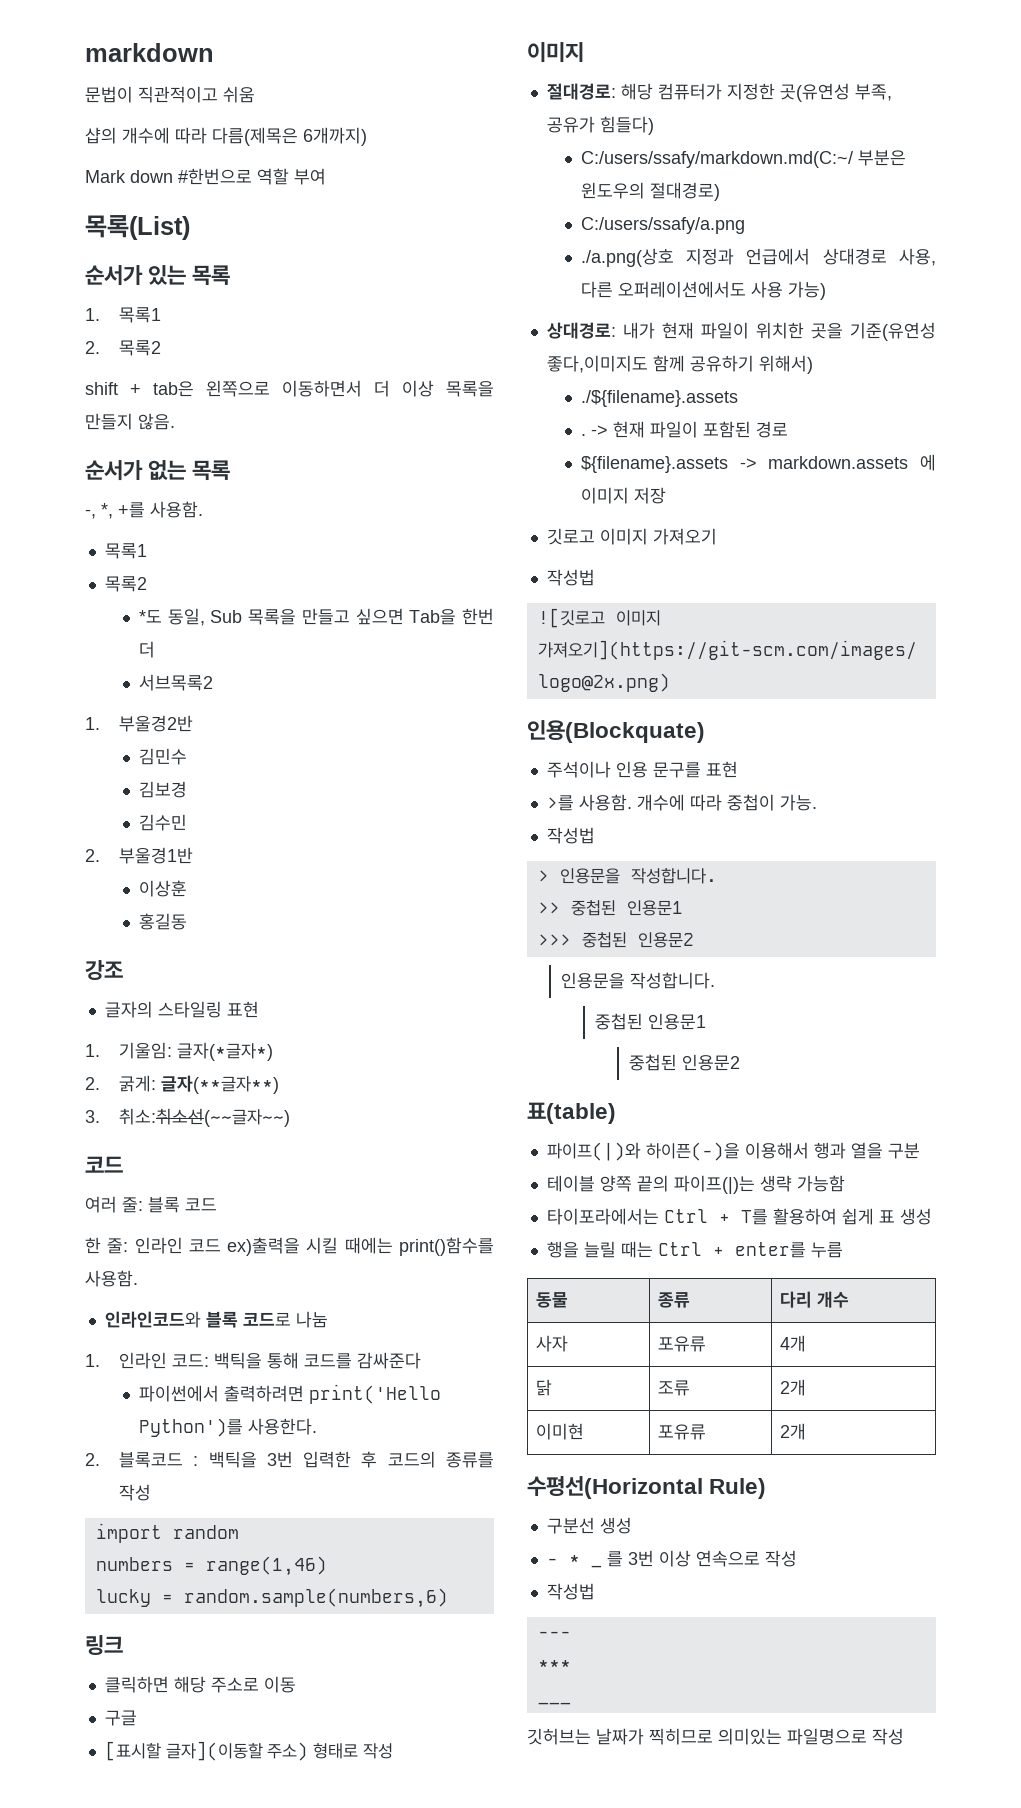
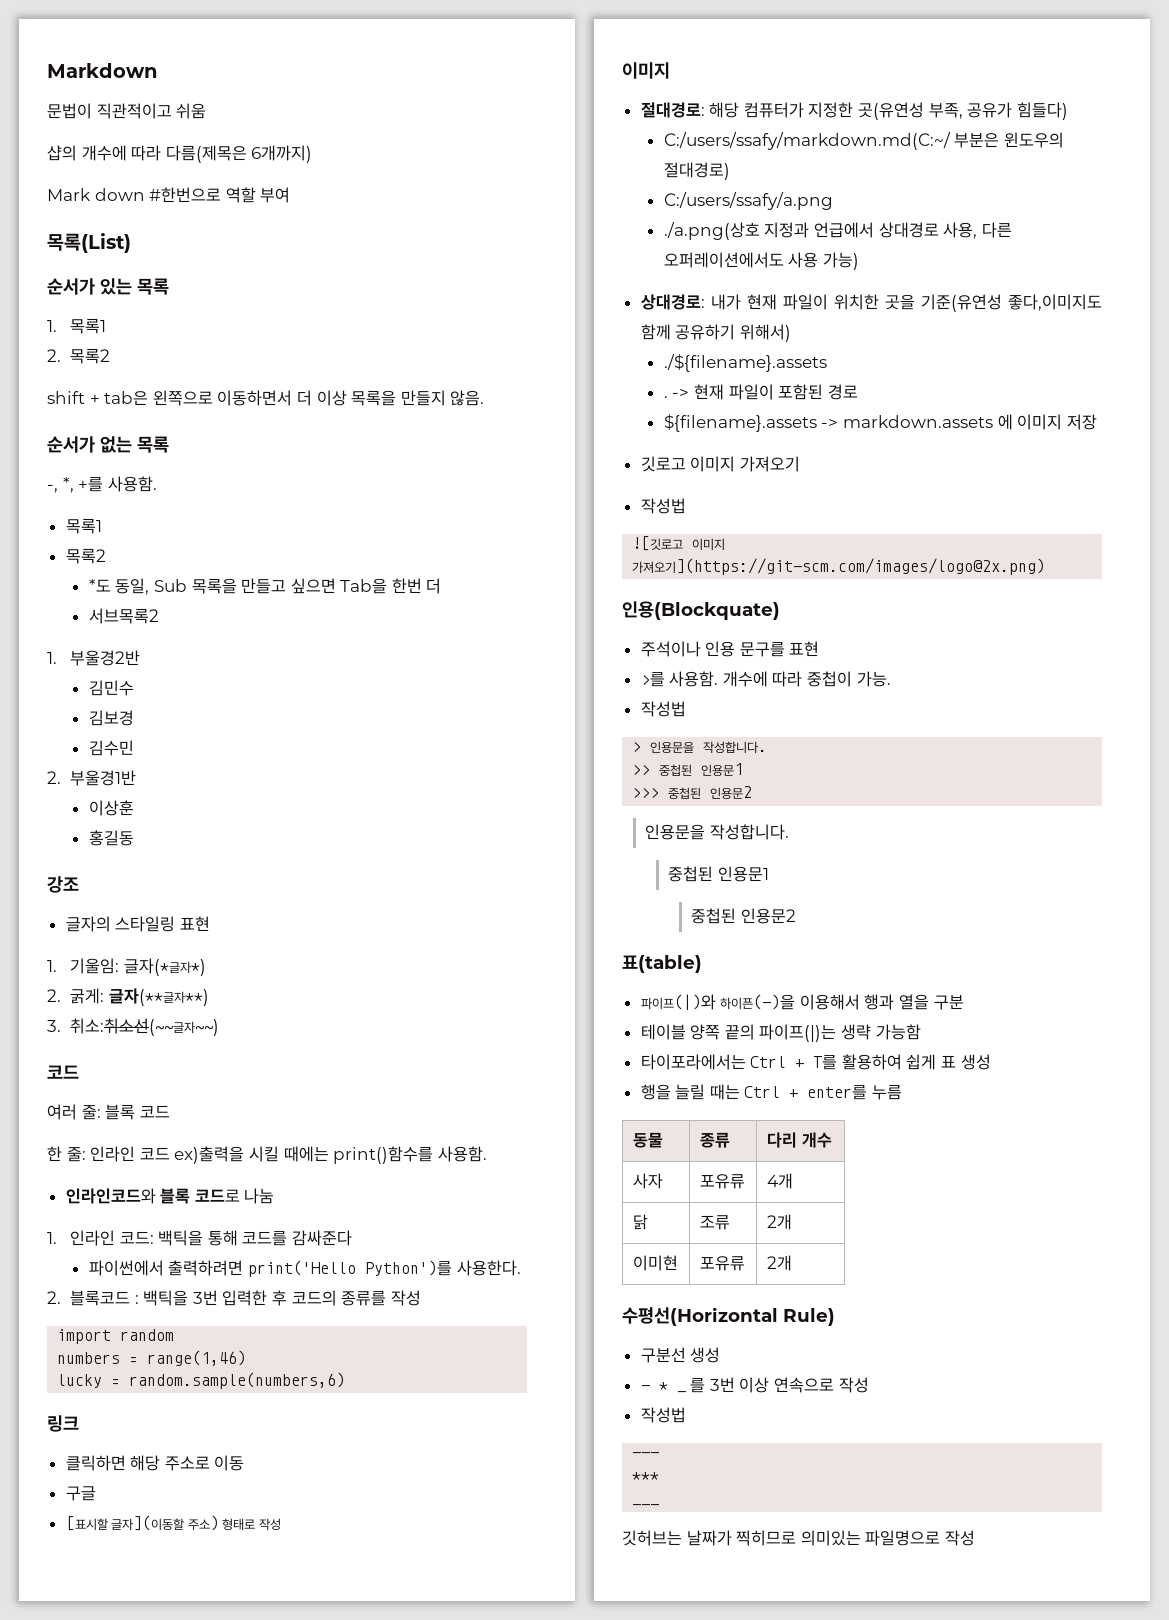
[85,43,214,62] markdown -> [47,63,157,78] Markdown

